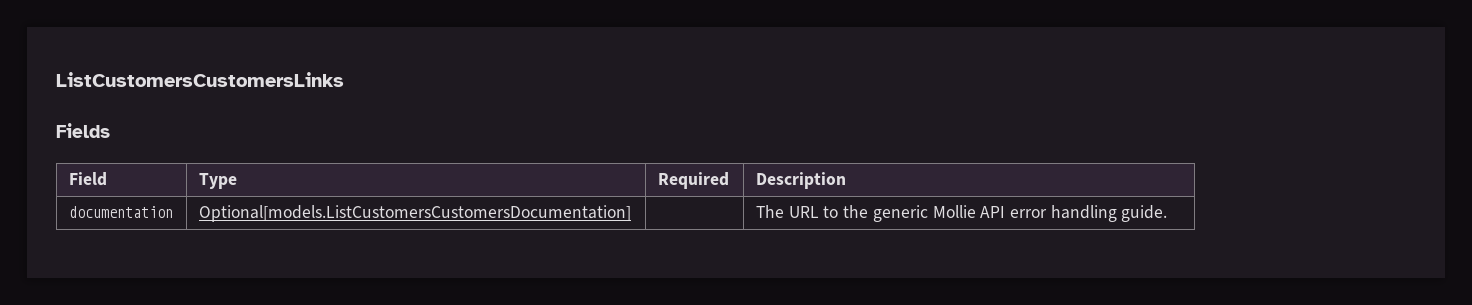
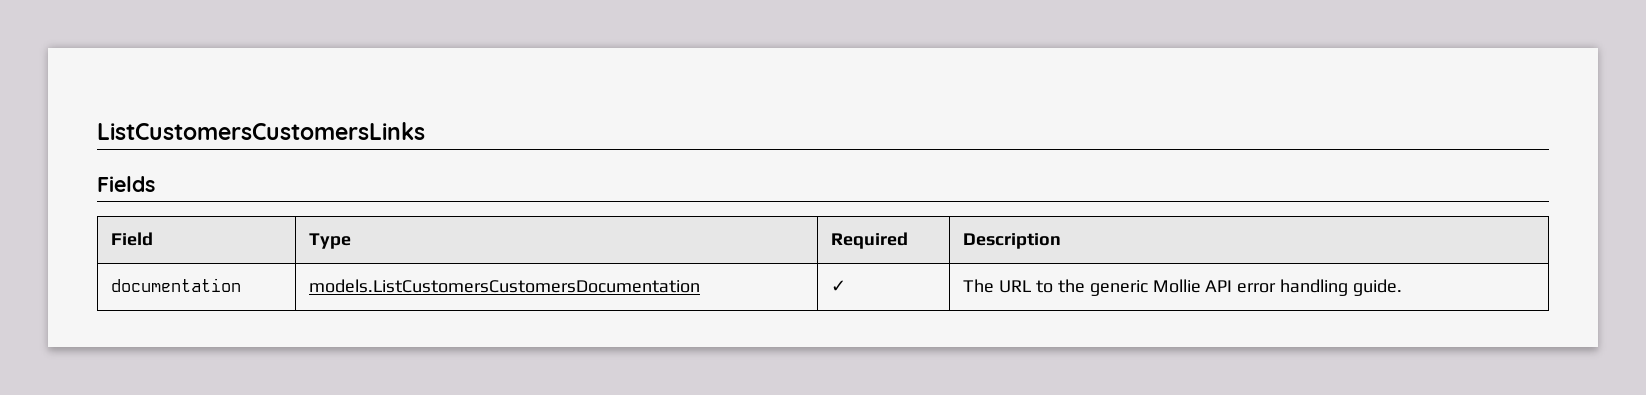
[198,205,631,222] Optional[models.ListCustomersCustomersDocumentation] | -> [309,279,701,293] [831,280,847,292] models.ListCustomersCustomersDocumentation | ✓

